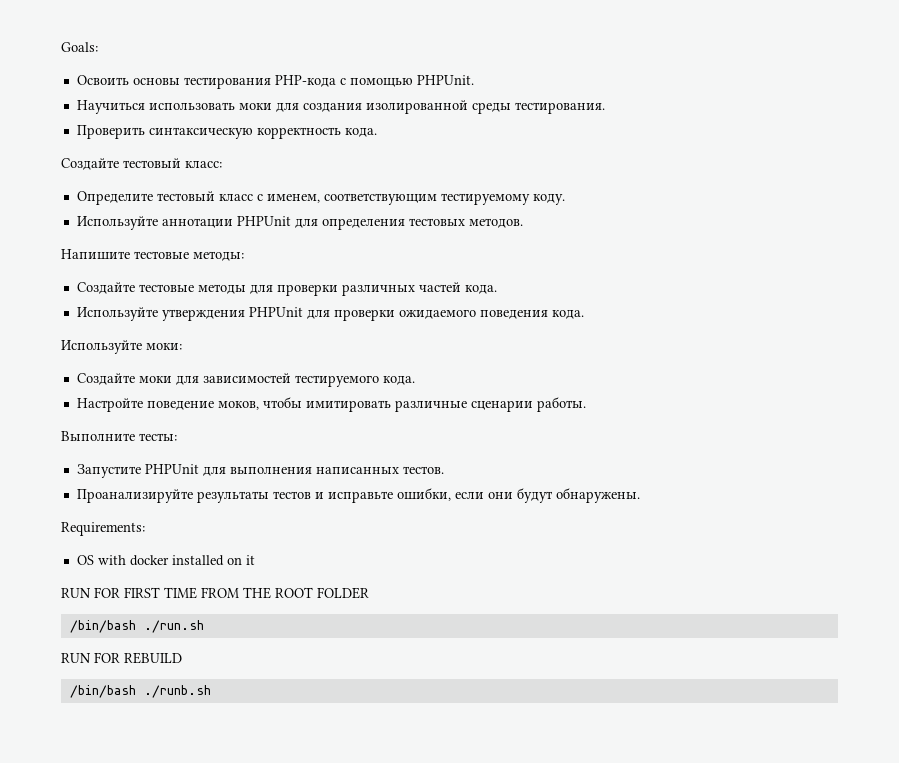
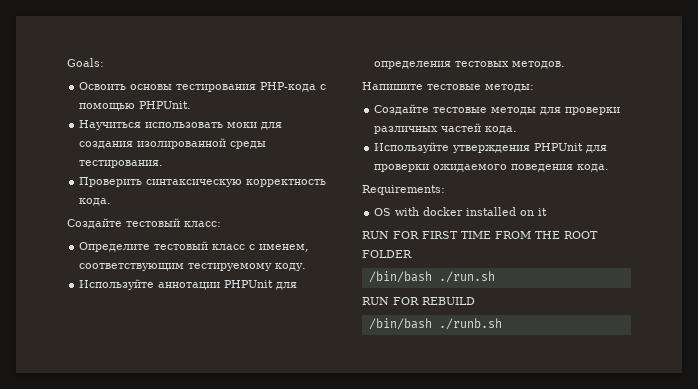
[61,340,182,354] [76,373,415,387] [76,397,586,412] [61,431,177,441] [76,464,444,478] [76,488,640,503] // Используйте моки: // Создайте моки для зависимостей тестируемого кода. // Настройте поведение моков, чтобы имитировать различные сценарии работы. // Выполните тесты: // Запустите PHPUnit для выполнения написанных тестов. // Проанализируйте результаты тестов и исправьте ошибки, если они будут обнаружены. -> (610, 168) none

